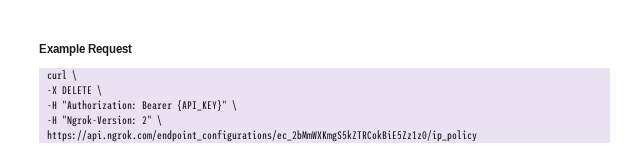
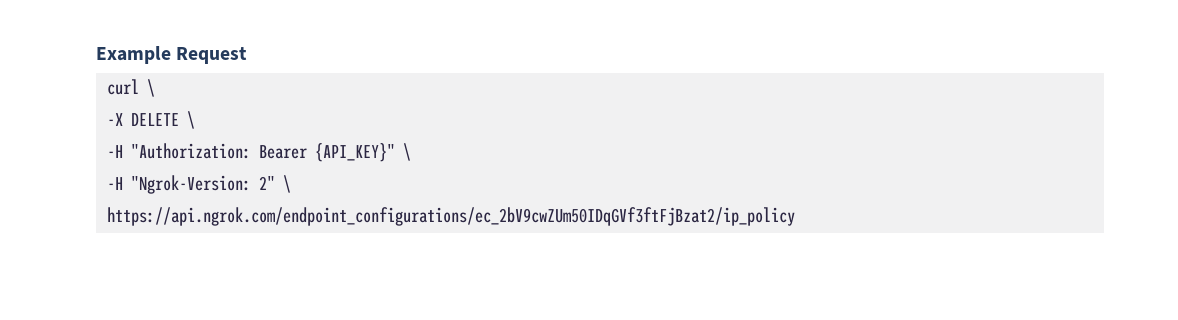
[46,130,477,142] https://api.ngrok.com/endpoint_configurations/ec_2bMmWXKmgS5kZTRCokBiE5Zz1z0/ip_policy -> [107,207,796,226] https://api.ngrok.com/endpoint_configurations/ec_2bV9cwZUm50IDqGVf3ftFjBzat2/ip_policy

